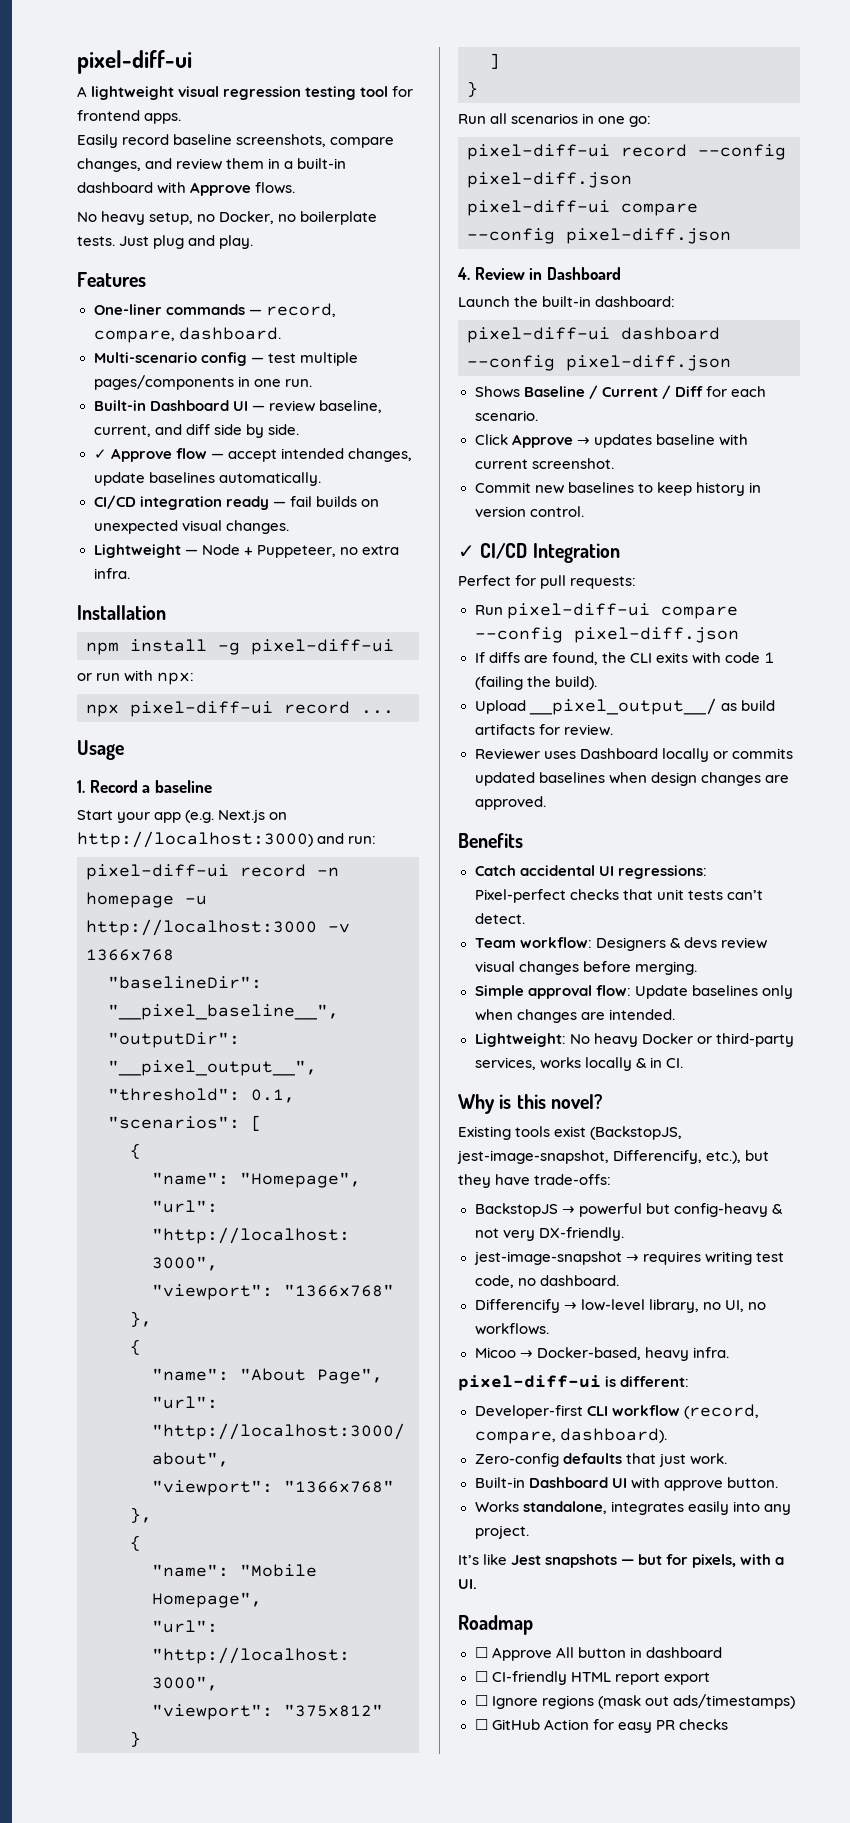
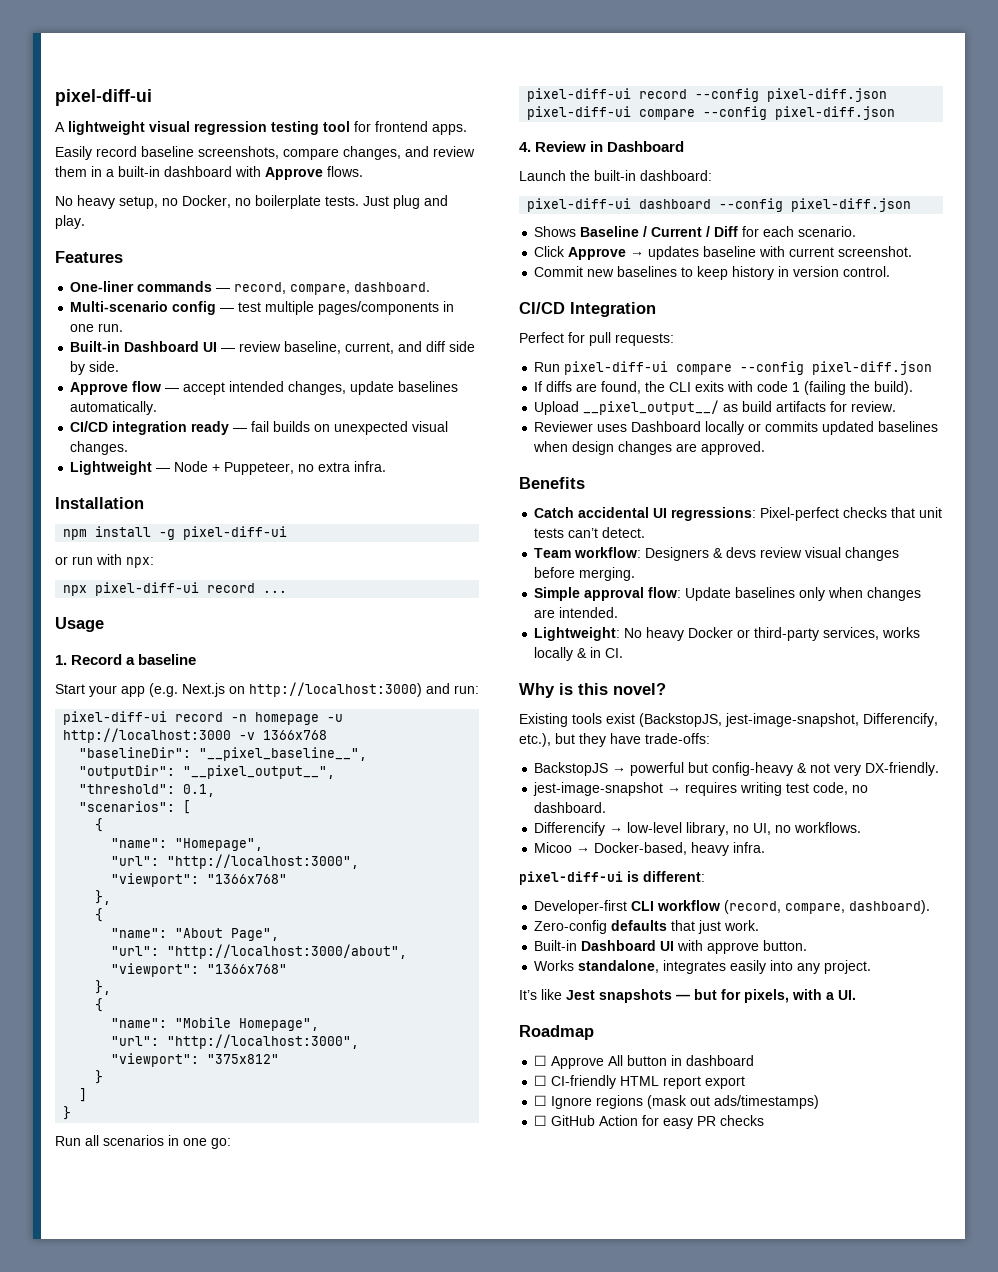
[93,449,107,459] ✓ -> (120, 366) none
[458,545,475,558] ✓ -> (891, 271) none

